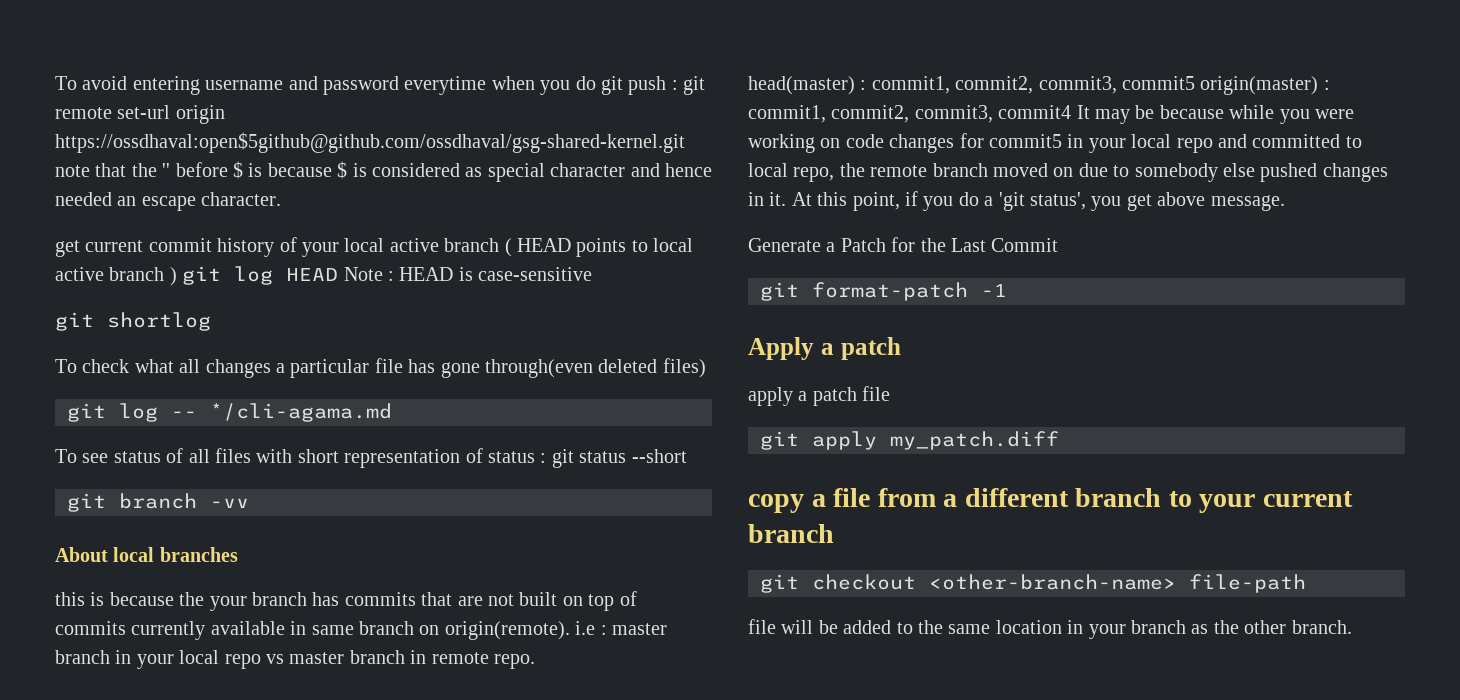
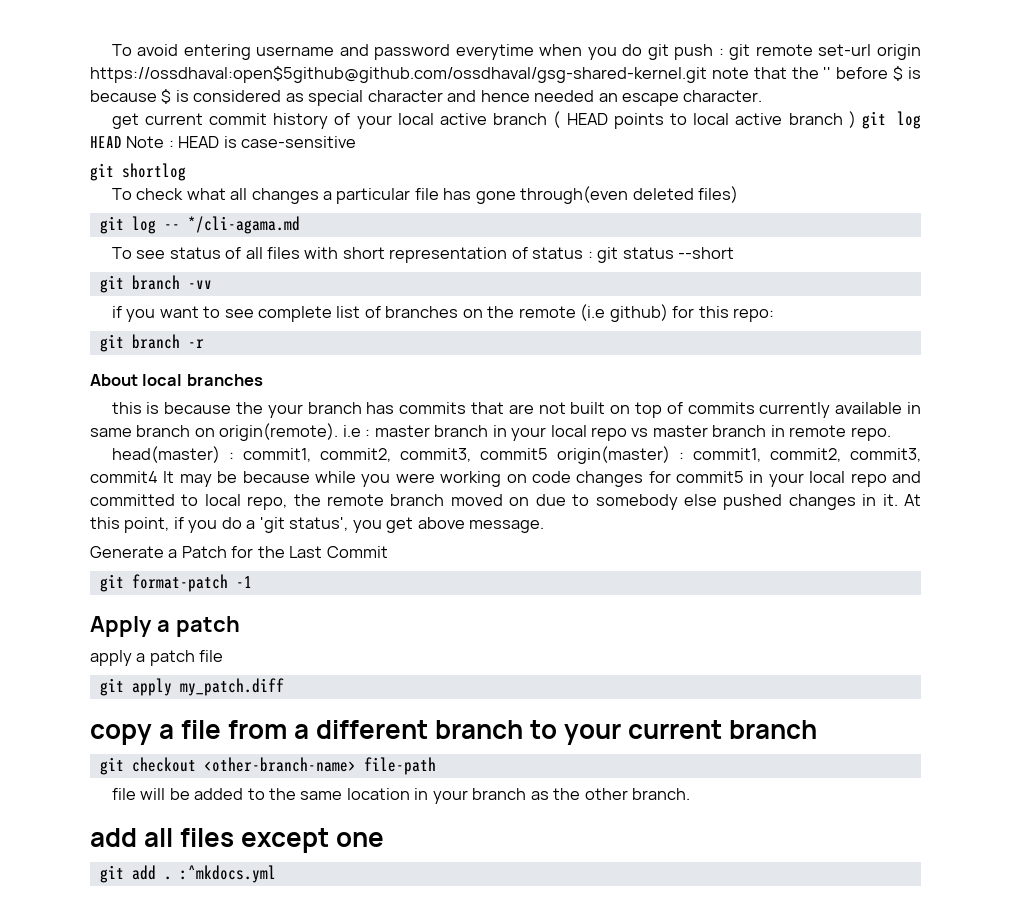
(249, 503) none -> [111,304,774,322] [99,334,204,352] // if you want to see complete list of branches on the remote (i.e github) for this repo: // git branch -r
(1352, 627) none -> [90,828,385,853] [99,865,276,883] // add all files except one // git add . :^mkdocs.yml

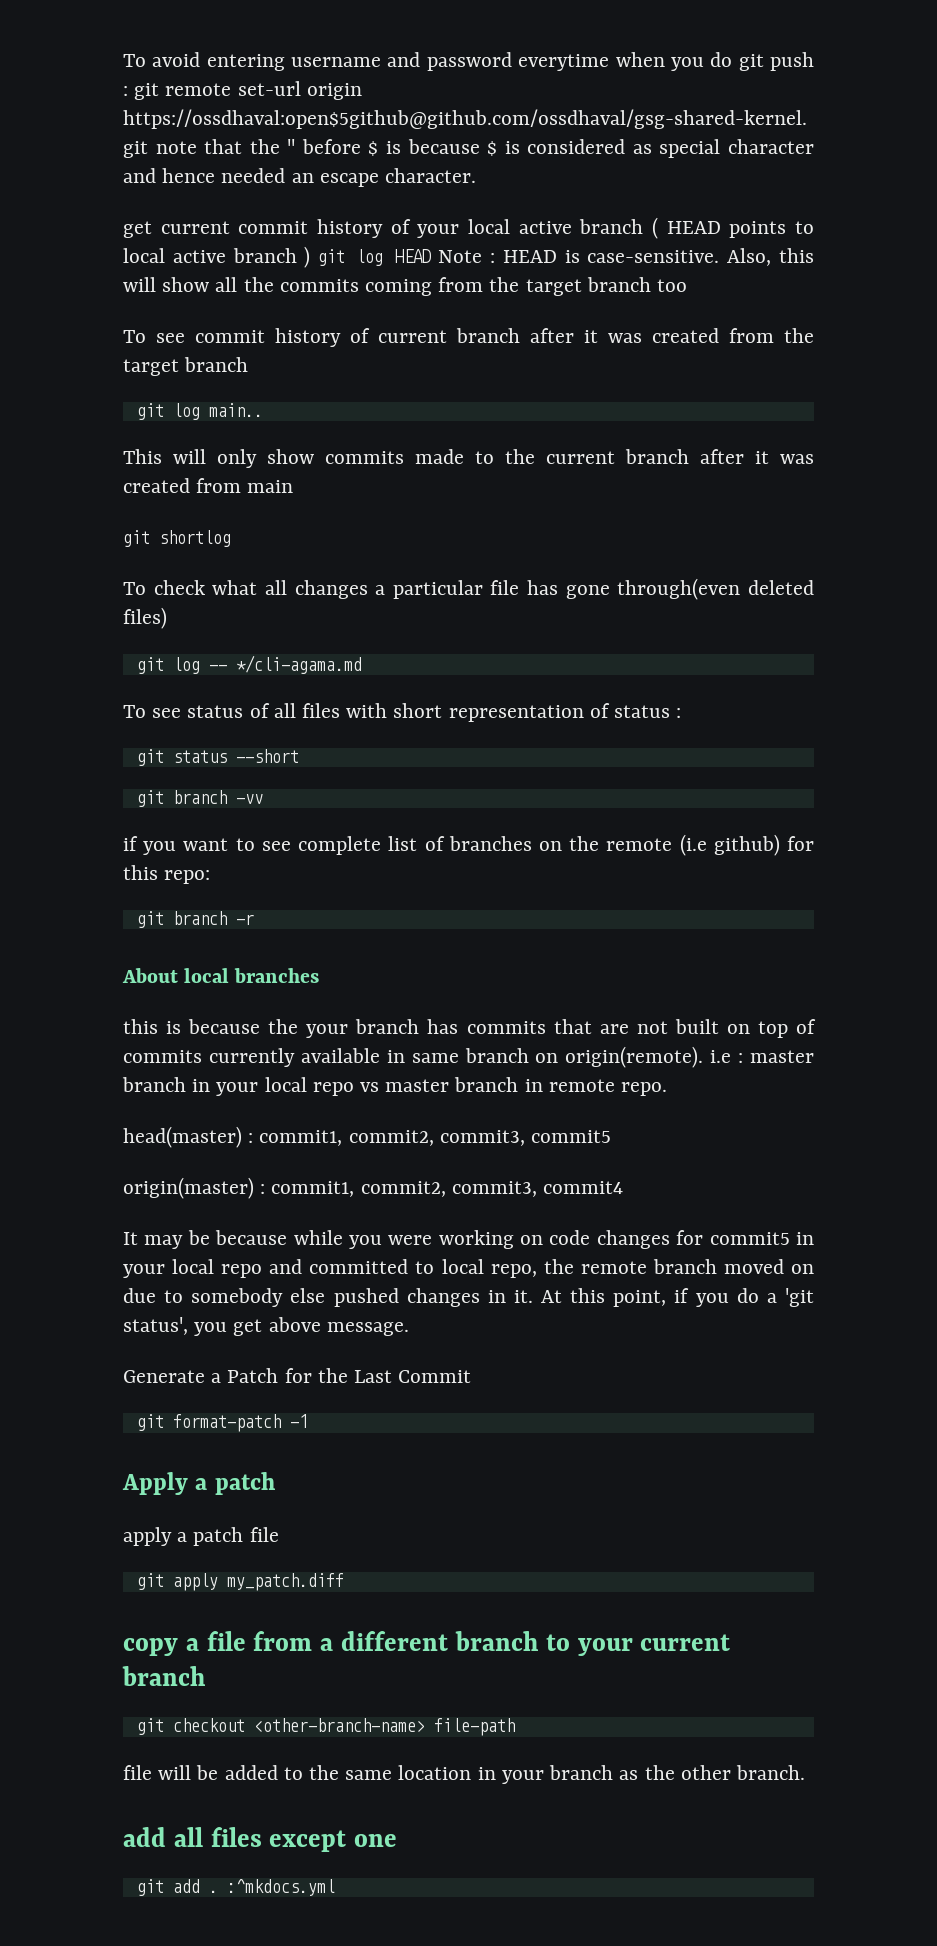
[241,136,357,148] case-sensitive -> [587,248,814,266] [123,277,688,296] [123,328,814,347] [123,357,249,376] [136,403,263,420] [123,449,814,468] [123,478,294,493] case-sensitive. Also, this will show all the commits coming from the target branch too // To see commit history of current branch after it was created from the target branch // git log main.. // This will only show commits made to the current branch after it was created from main
(593, 255) none -> (682, 713) //
(548, 454) none -> (612, 1136) //
(158, 477) none -> (624, 1187) //

